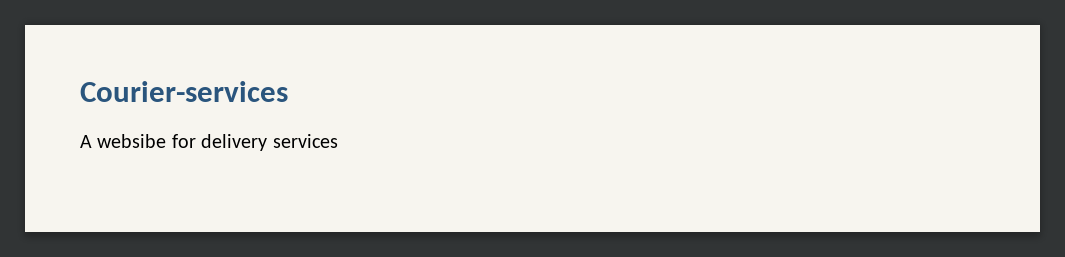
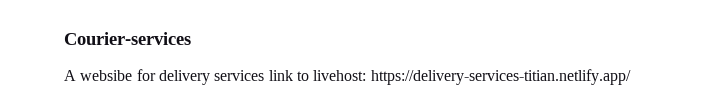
(338, 141) none -> [268,69,631,85] link to livehost: https://delivery-services-titian.netlify.app/

